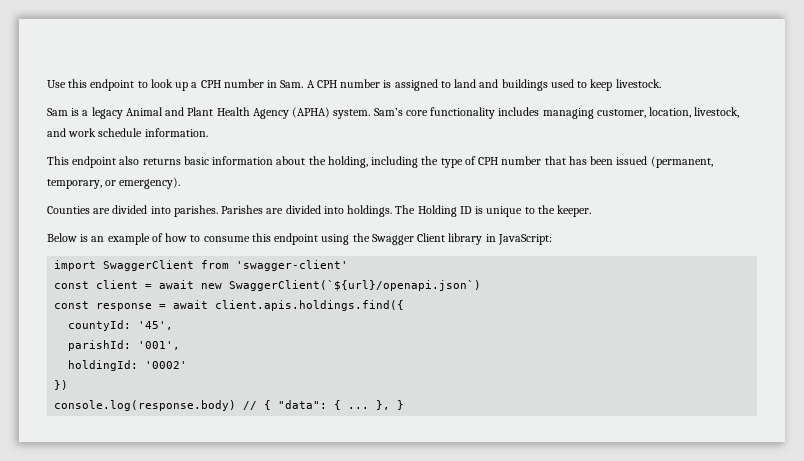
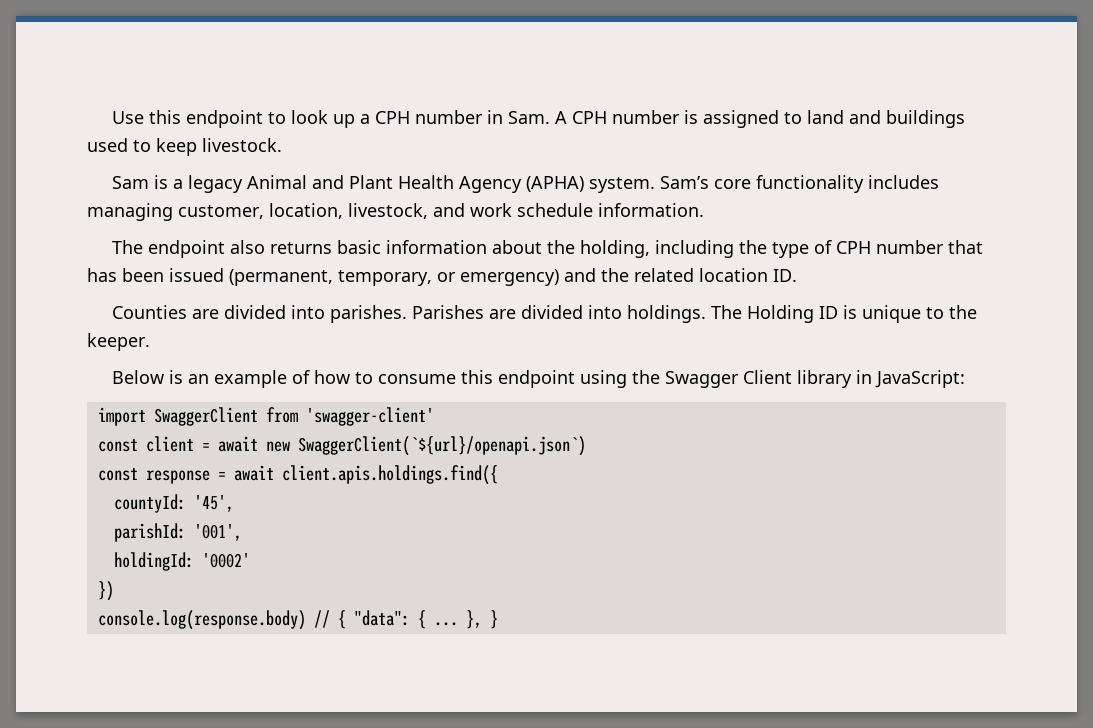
[47,156,69,165] This -> [112,240,144,254] The
[119,177,181,189] emergency). -> [460,268,797,286] emergency) and the related location ID.

